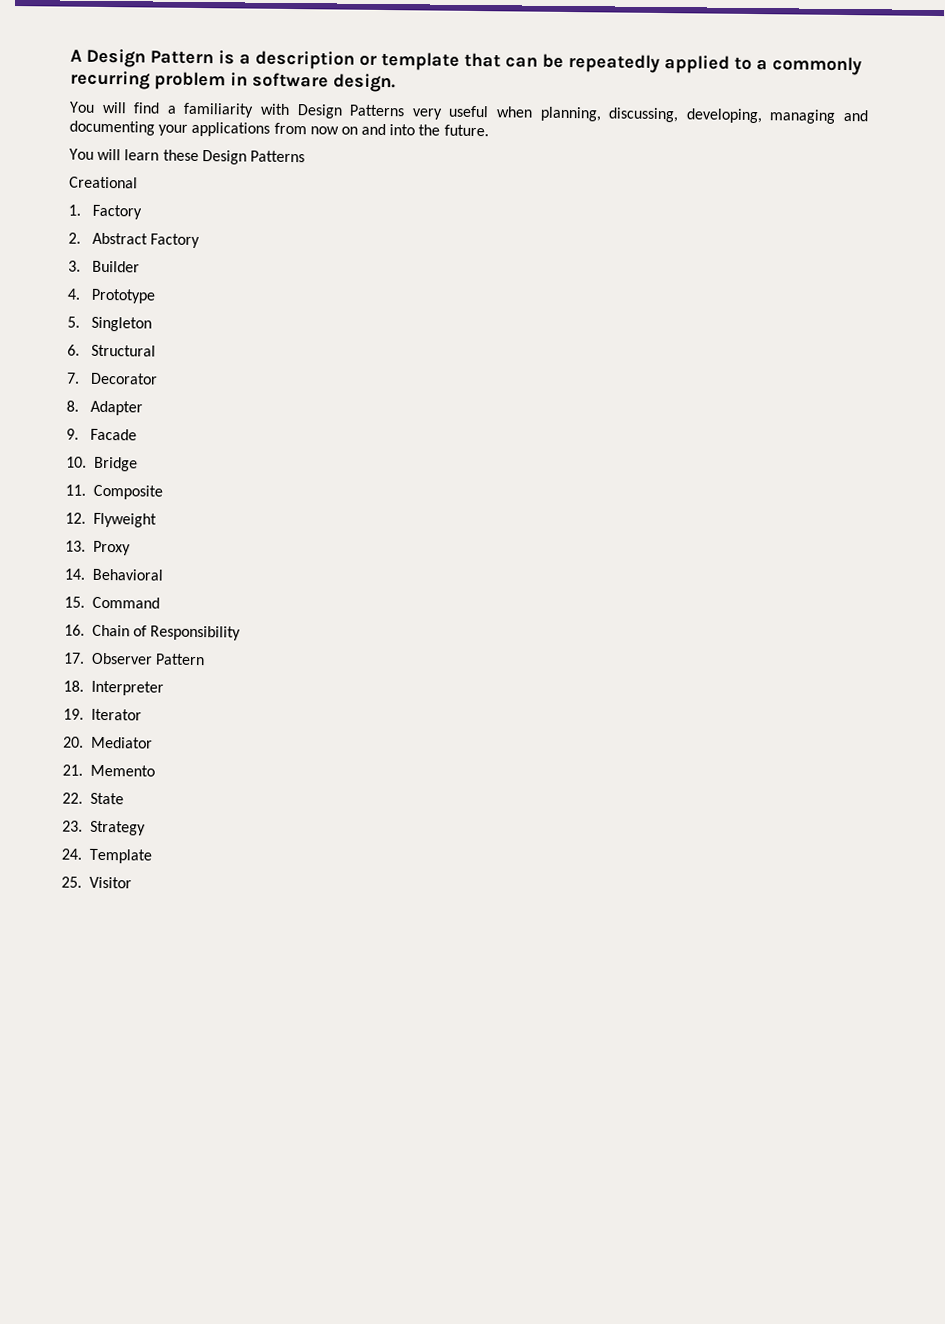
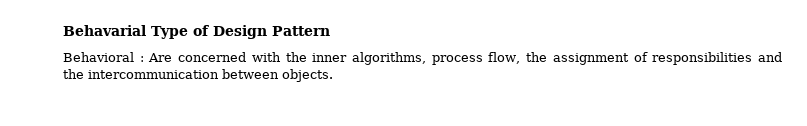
[70,49,82,62] A -> [63,25,209,39] Behavarial Type of
[218,50,862,76] [70,70,396,93] [69,101,869,124] [69,120,489,137] [69,148,305,165] [69,176,138,189] [68,204,142,220] [68,232,200,249] [68,260,140,273] [67,288,156,304] [67,316,152,332] [67,344,156,357] [66,372,158,385] [66,400,143,416] [66,428,137,441] [66,456,138,472] [65,484,163,500] [65,512,157,528] [65,540,131,556] [64,568,163,581] [64,596,160,609] [64,624,242,641] [63,652,205,666] [63,680,164,696] [63,708,142,721] [63,736,153,749] [62,764,155,777] [62,792,124,805] [62,820,146,836] [61,848,152,864] [61,876,132,889] is a description or template that can be repeatedly applied to a commonly recurring problem in software design. // You will find a familiarity with Design Patterns very useful when planning, discussing, developing, managing and documenting your applications from now on and into the future. // You will learn these Design Patterns // Creational // 1. Factory // 2. Abstract Factory // 3. Builder // 4. Prototype // 5. Singleton // 6. Structural // 7. Decorator // 8. Adapter // 9. Facade // 10. Bridge // 11. Composite // 12. Flyweight // 13. Proxy // 14. Behavioral // 15. Command // 16. Chain of Responsibility // 17. Observer Pattern // 18. Interpreter // 19. Iterator // 20. Mediator // 21. Memento // 22. State // 23. Strategy // 24. Template // 25. Visitor -> [63,52,783,65] [63,69,333,82] // Behavioral : Are concerned with the inner algorithms, process flow, the assignment of responsibilities and the intercommunication between objects.

